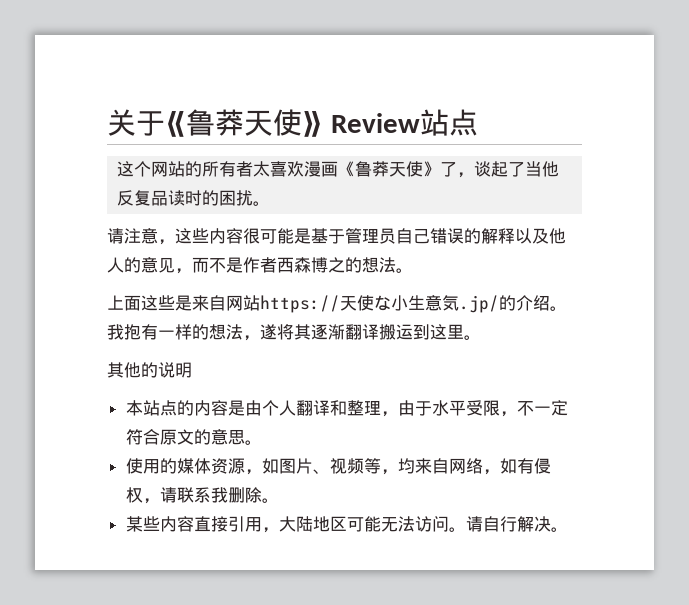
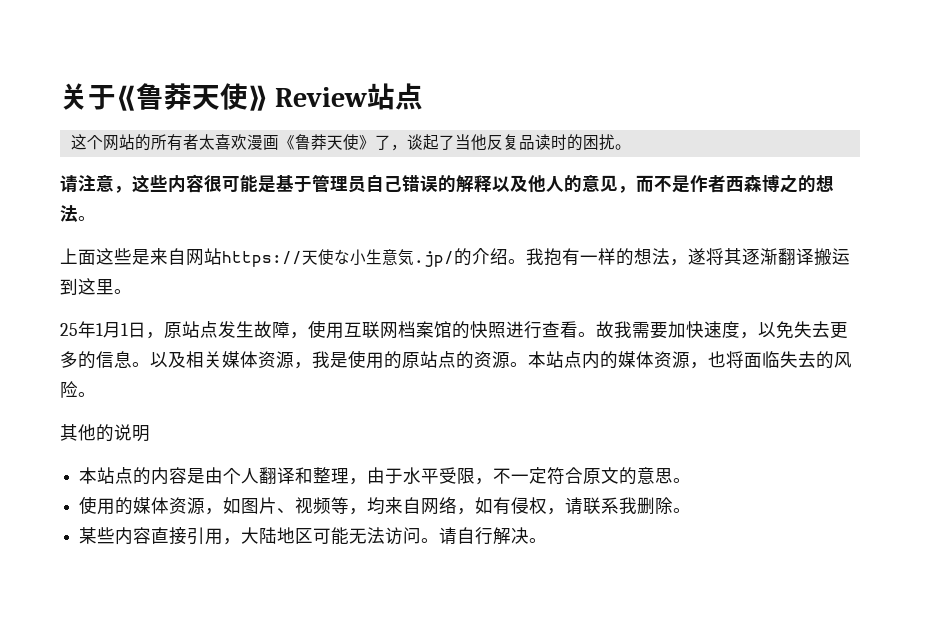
(481, 337) none -> [60,320,848,339] [60,350,852,369] [60,381,96,398] // 25年1月1日，原站点发生故障，使用互联网档案馆的快照进行查看。故我需要加快速度，以免失去更多的信息。以及相关媒体资源，我是使用的原站点的资源。本站点内的媒体资源，也将面临失去的风险。

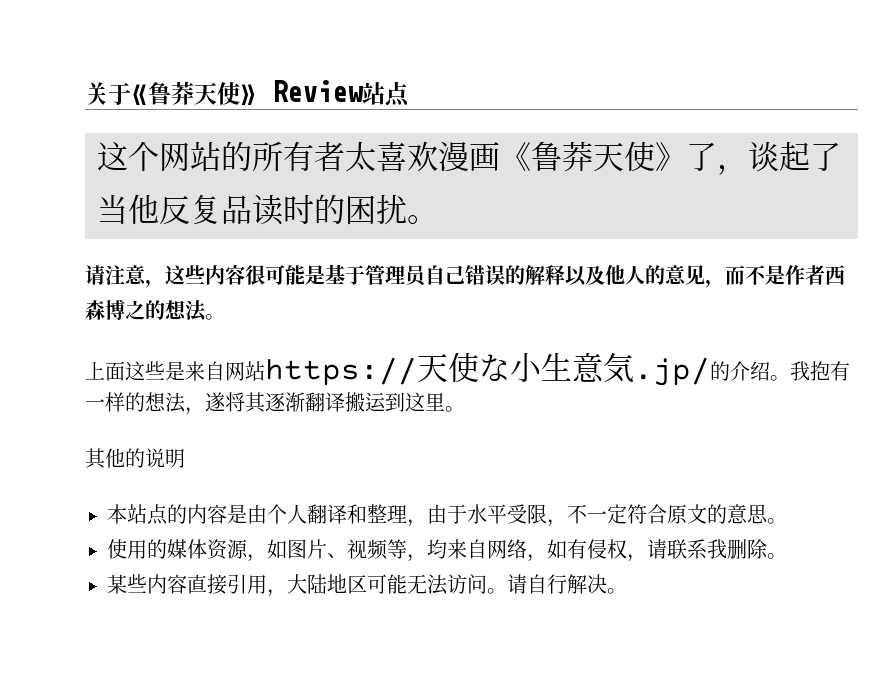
[60,320,848,339] [60,350,852,369] [60,381,96,398] // 25年1月1日，原站点发生故障，使用互联网档案馆的快照进行查看。故我需要加快速度，以免失去更多的信息。以及相关媒体资源，我是使用的原站点的资源。本站点内的媒体资源，也将面临失去的风险。 -> (465, 409) none

